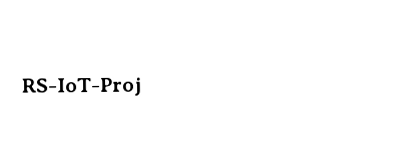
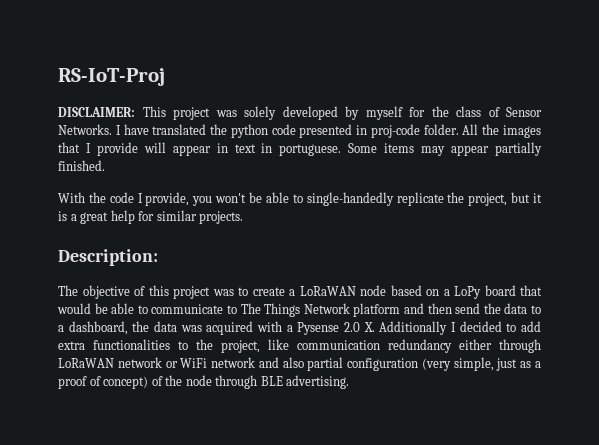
(142, 87) none -> [58,106,542,120] [58,124,541,138] [58,142,542,156] [58,160,105,171] [58,192,542,206] [58,210,244,224] [58,249,158,266] [58,285,542,299] [57,303,542,317] [58,321,542,335] [58,339,541,353] [58,357,541,371] [58,375,350,389] // DISCLAIMER: This project was solely developed by myself for the class of Sensor Networks. I have translated the python code presented in proj-code folder. All the images that I provide will appear in text in portuguese. Some items may appear partially finished. // With the code I provide, you won't be able to single-handedly replicate the project, but it is a great help for similar projects. // Description: // The objective of this project was to create a LoRaWAN node based on a LoPy board that would be able to communicate to The Things Network platform and then send the data to a dashboard, the data was acquired with a Pysense 2.0 X. Additionally I decided to add extra functionalities to the project, like communication redundancy either through LoRaWAN network or WiFi network and also partial configuration (very simple, just as a proof of concept) of the node through BLE advertising.

